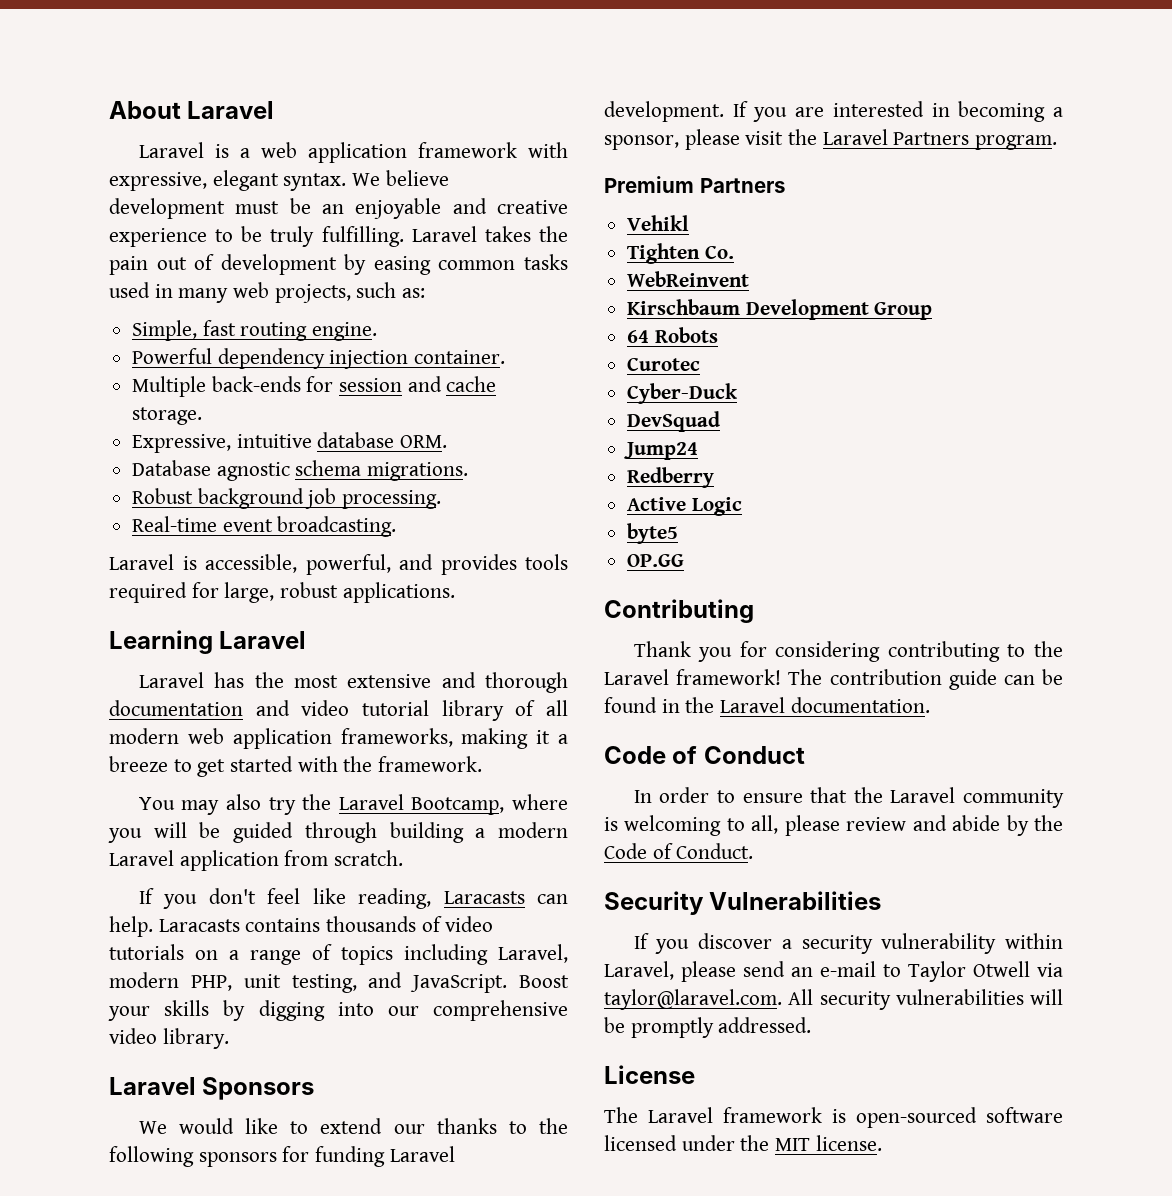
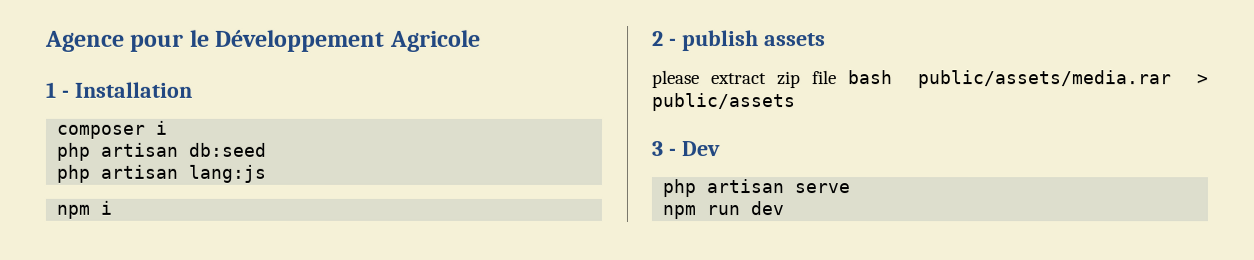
[109,101,275,119] [138,142,568,163] [109,170,449,191] [109,198,568,219] [109,226,568,247] [109,254,568,275] [109,282,426,303] [132,320,378,341] [132,348,506,369] [132,376,497,397] [132,407,203,425] [132,432,448,453] [132,460,469,481] [132,488,442,509] [132,516,397,537] [109,554,568,575] [109,582,455,603] [109,630,307,654] [138,672,568,693] [109,700,568,721] [109,728,568,749] [109,756,483,777] [138,794,568,815] [108,822,568,843] [109,850,404,871] [138,888,568,909] [109,916,494,937] [109,944,568,965] [109,972,569,993] [108,1000,568,1021] [109,1028,229,1049] [109,1077,315,1100] [138,1118,568,1134] [109,1146,455,1167] [604,101,1063,122] [604,129,1058,150] [604,176,785,193] [627,215,690,231] [627,243,734,264] [627,271,750,287] [627,299,933,320] [627,327,718,343] [627,358,701,371] [627,383,739,404] [627,411,721,432] [624,442,699,460] [627,467,715,488] [627,497,742,516] [627,523,679,544] [627,554,685,567] [604,599,754,623] [633,641,1063,662] [604,669,1063,690] [604,697,930,713] [604,746,805,764] [633,787,1064,808] [604,815,1063,836] [604,843,754,859] [604,891,882,915] [633,933,1063,954] [604,961,1063,982] [604,989,1063,1010] [604,1017,812,1038] [604,1065,695,1084] [604,1107,1063,1128] [604,1135,882,1151] About Laravel // Laravel is a web application framework with expressive, elegant syntax. We believe development must be an enjoyable and creative experience to be truly fulfilling. Laravel takes the pain out of development by easing common tasks used in many web projects, such as: // Simple, fast routing engine. // Powerful dependency injection container. // Multiple back-ends for session and cache storage. // Expressive, intuitive database ORM. // Database agnostic schema migrations. // Robust background job processing. // Real-time event broadcasting. // Laravel is accessible, powerful, and provides tools required for large, robust applications. // Learning Laravel // Laravel has the most extensive and thorough documentation and video tutorial library of all modern web application frameworks, making it a breeze to get started with the framework. // You may also try the Laravel Bootcamp, where you will be guided through building a modern Laravel application from scratch. // If you don't feel like reading, Laracasts can help. Laracasts contains thousands of video tutorials on a range of topics including Laravel, modern PHP, unit testing, and JavaScript. Boost your skills by digging into our comprehensive video library. // Laravel Sponsors // We would like to extend our thanks to the following sponsors for funding Laravel development. If you are interested in becoming a sponsor, please visit the Laravel Partners program. // Premium Partners // Vehikl // Tighten Co. // WebReinvent // Kirschbaum Development Group // 64 Robots // Curotec // Cyber-Duck // DevSquad // Jump24 // Redberry // Active Logic // byte5 // OP.GG // Contributing // Thank you for considering contributing to the Laravel framework! The contribution guide can be found in the Laravel documentation. // Code of Conduct // In order to ensure that the Laravel community is welcoming to all, please review and abide by the Code of Conduct. // Security Vulnerabilities // If you discover a security vulnerability within Laravel, please send an e-mail to Taylor Otwell via taylor@laravel.com. All security vulnerabilities will be promptly addressed. // License // The Laravel framework is open-sourced software licensed under the MIT license. -> [45,29,481,52] [46,81,193,98] [56,120,169,139] [56,142,267,161] [56,164,267,183] [56,200,113,219] [652,30,826,52] [652,70,1209,89] [652,93,796,112] [651,141,720,157] [662,179,851,198] [662,201,785,220] Agence pour le Développement Agricole // 1 - Installation // composer i // php artisan db:seed // php artisan lang:js // npm i // 2 - publish assets // please extract zip file bash public/assets/media.rar > public/assets // 3 - Dev // php artisan serve // npm run dev

